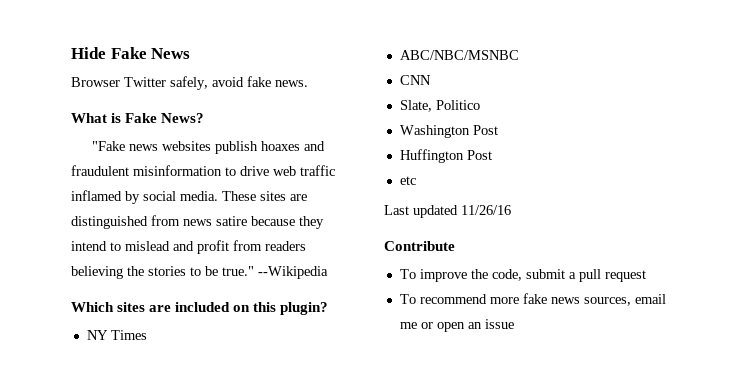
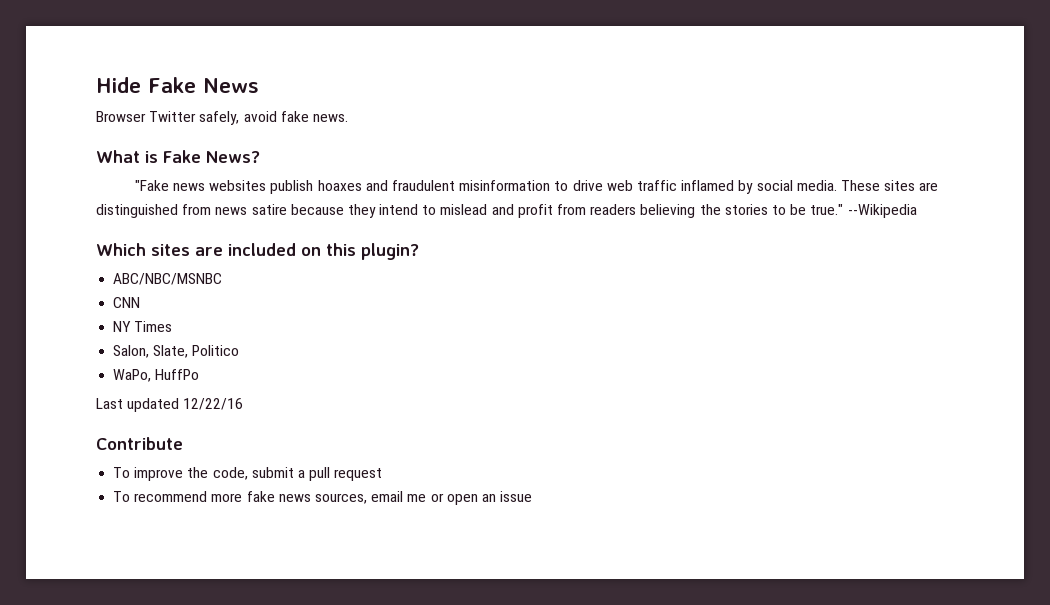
[86,330,147,340] // NY Times -> (419, 251) none
(431, 80) none -> [113,321,173,332] [113,345,150,358] NY Times // Salon,
[399,125,498,138] [399,149,492,163] [399,176,416,185] Washington Post // Huffington Post // etc -> [113,369,200,382] WaPo, HuffPo
[461,205,511,215] 11/26/16 -> [183,398,244,410] 12/22/16

